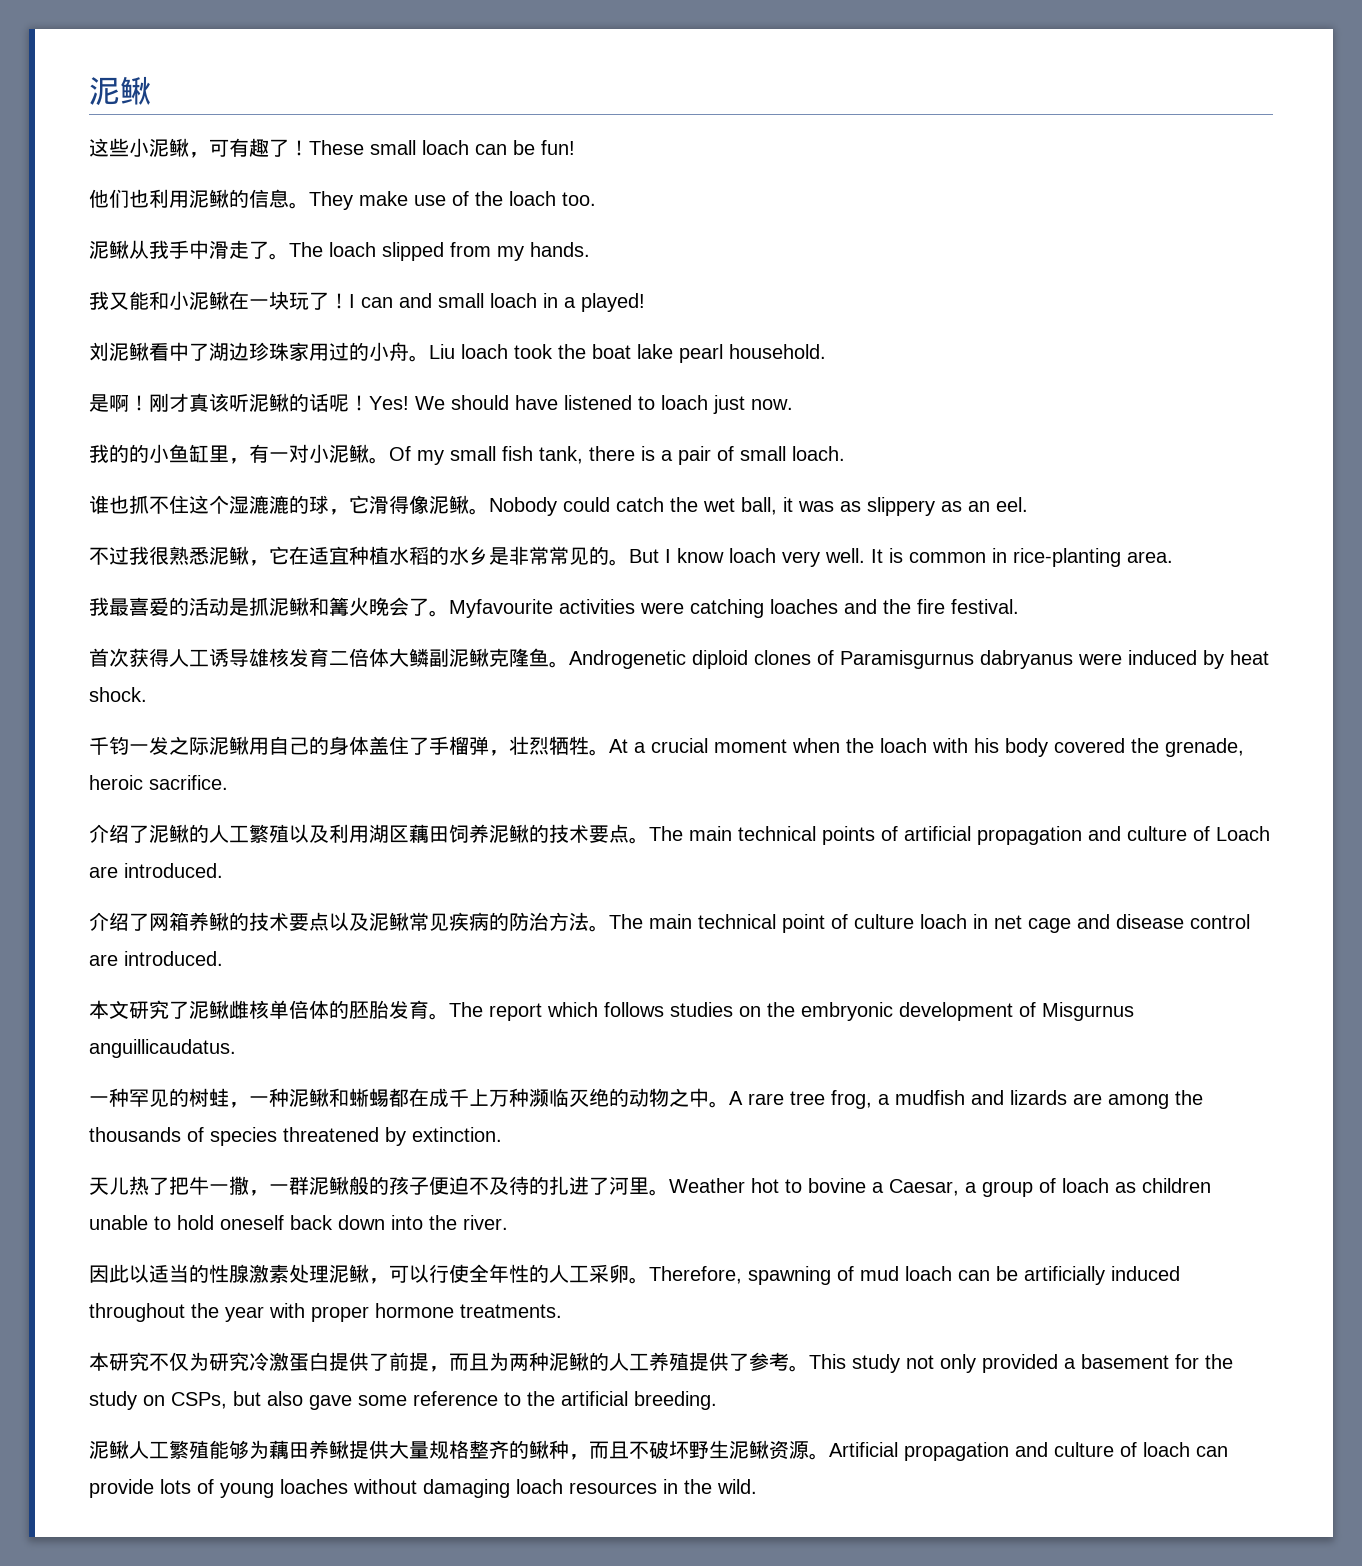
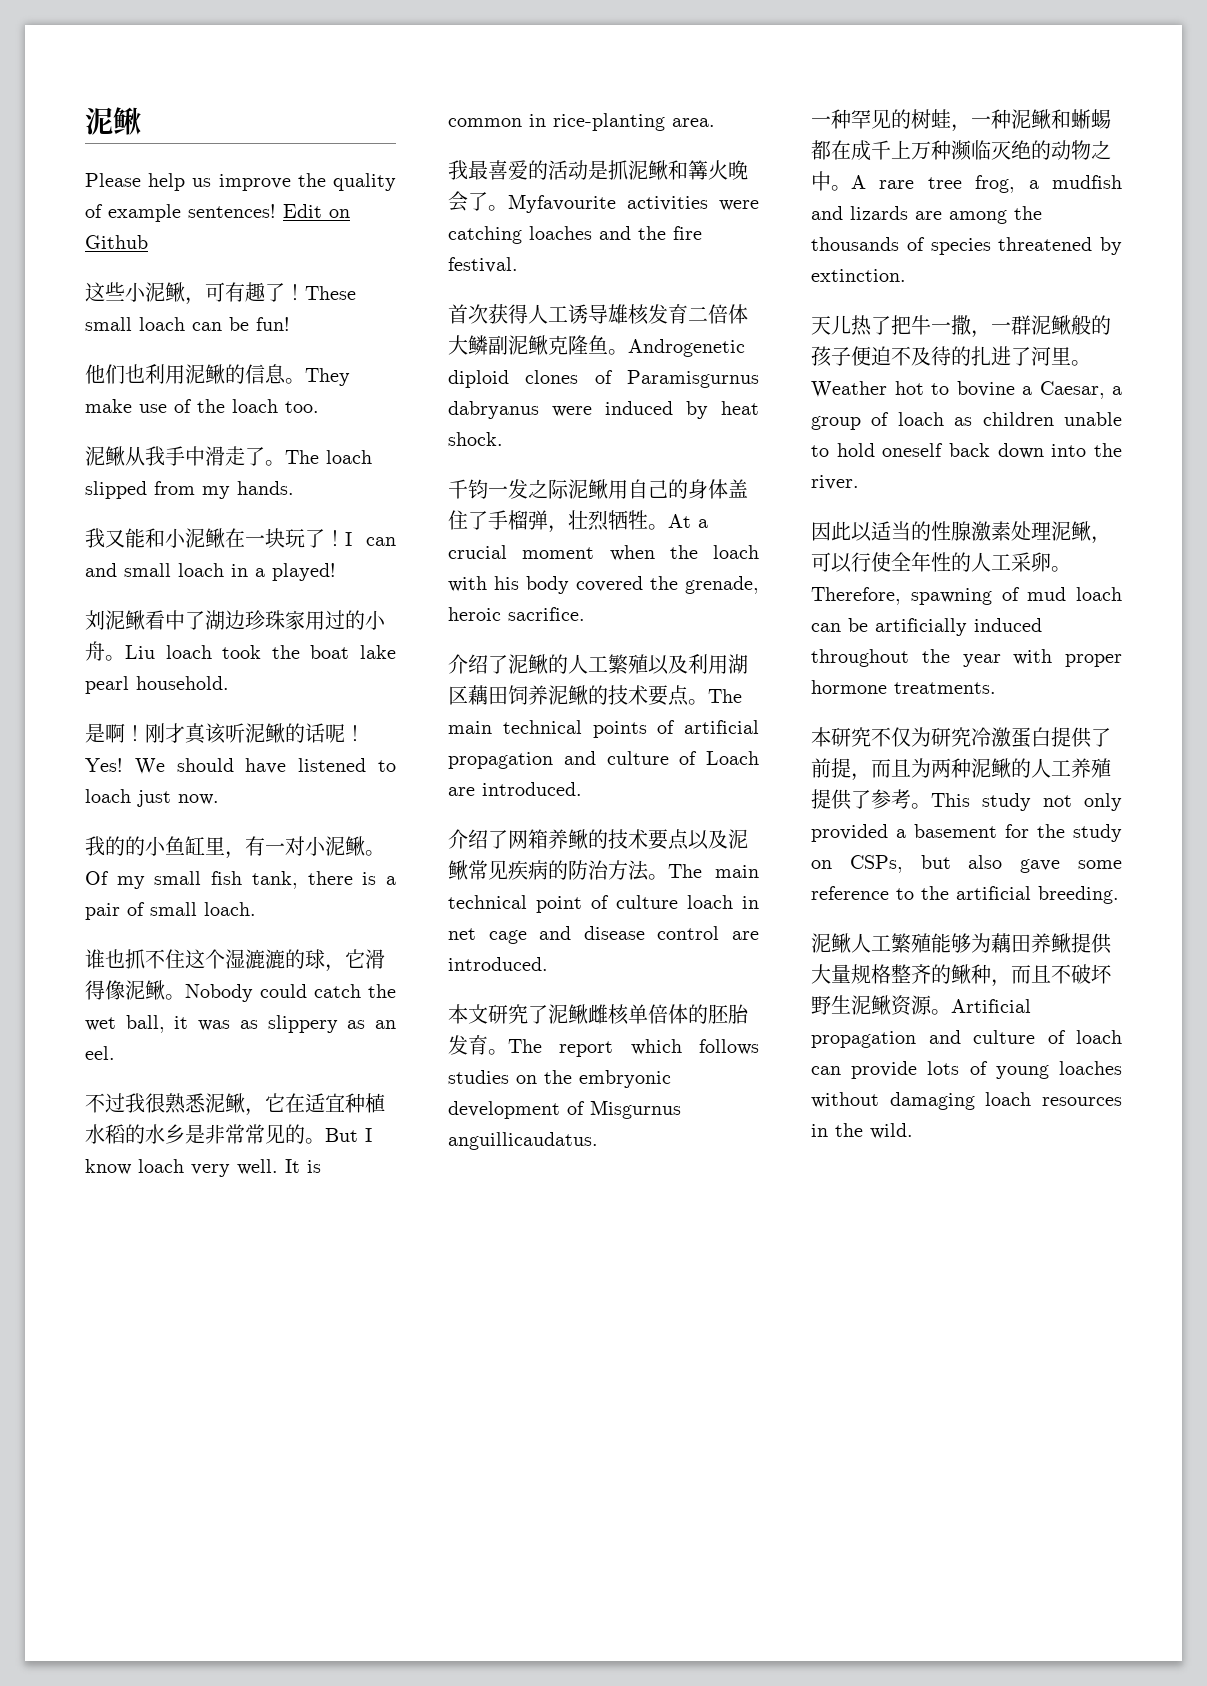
[89,76,151,106] 泥鳅 -> [85,107,141,135] [85,173,396,191] [85,204,350,222] [85,235,148,249] 泥鳅 // Please help us improve the quality of example sentences! Edit on Github

